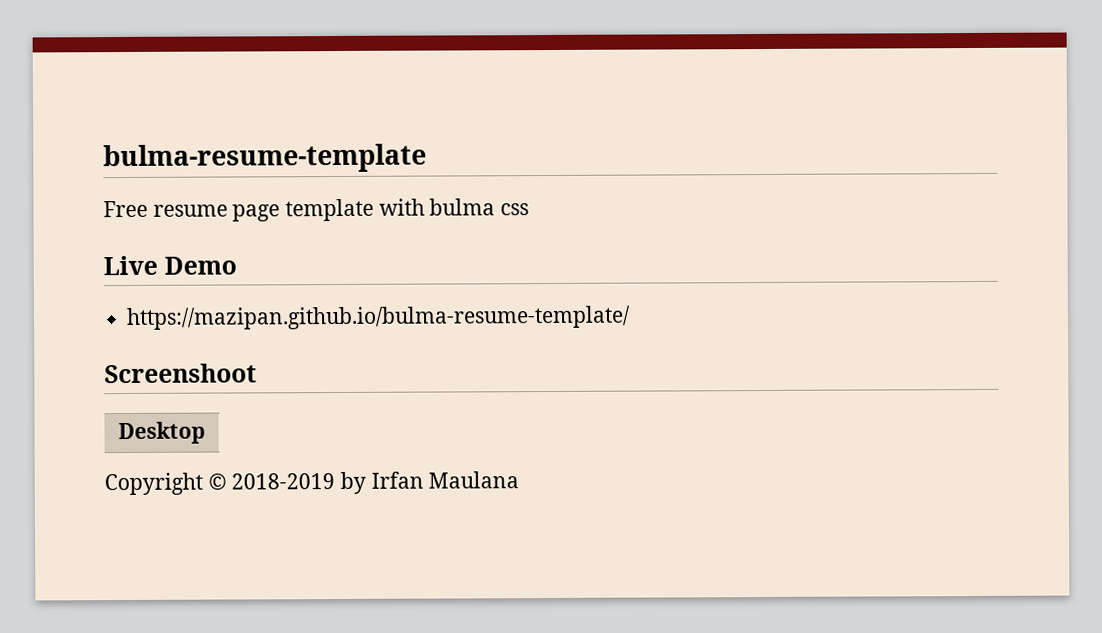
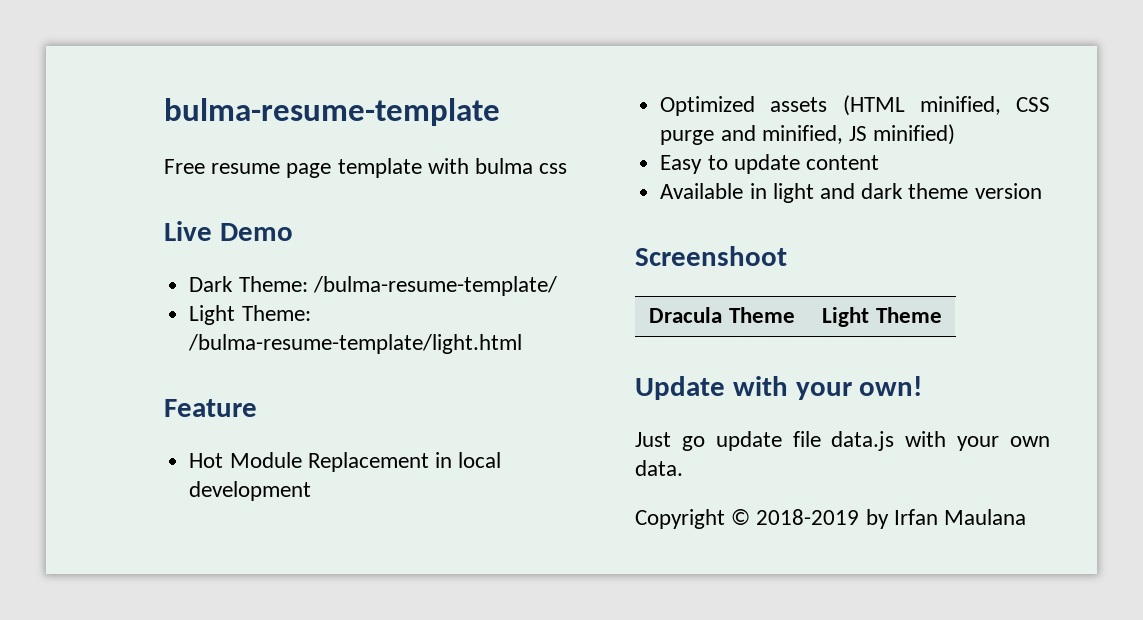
[126,305,632,330] [104,363,257,384] [118,421,206,445] https://mazipan.github.io/bulma-resume-template/ // Screenshoot // Desktop -> [189,276,557,296] [189,305,311,325] [188,334,523,354] [164,399,257,417] [189,452,502,472] [189,481,312,501] [660,95,1050,116] [660,124,956,145] [660,154,879,174] [660,183,1042,203] [635,246,787,266] [649,307,795,323] [822,307,942,327] [635,376,923,400] [635,431,1050,451] [635,460,683,476] Dark Theme: /bulma-resume-template/ // Light Theme: /bulma-resume-template/light.html // Feature // Hot Module Replacement in local development // Optimized assets (HTML minified, CSS purge and minified, JS minified) // Easy to update content // Available in light and dark theme version // Screenshoot // Dracula Theme | Light Theme // Update with your own! // Just go update file data.js with your own data.

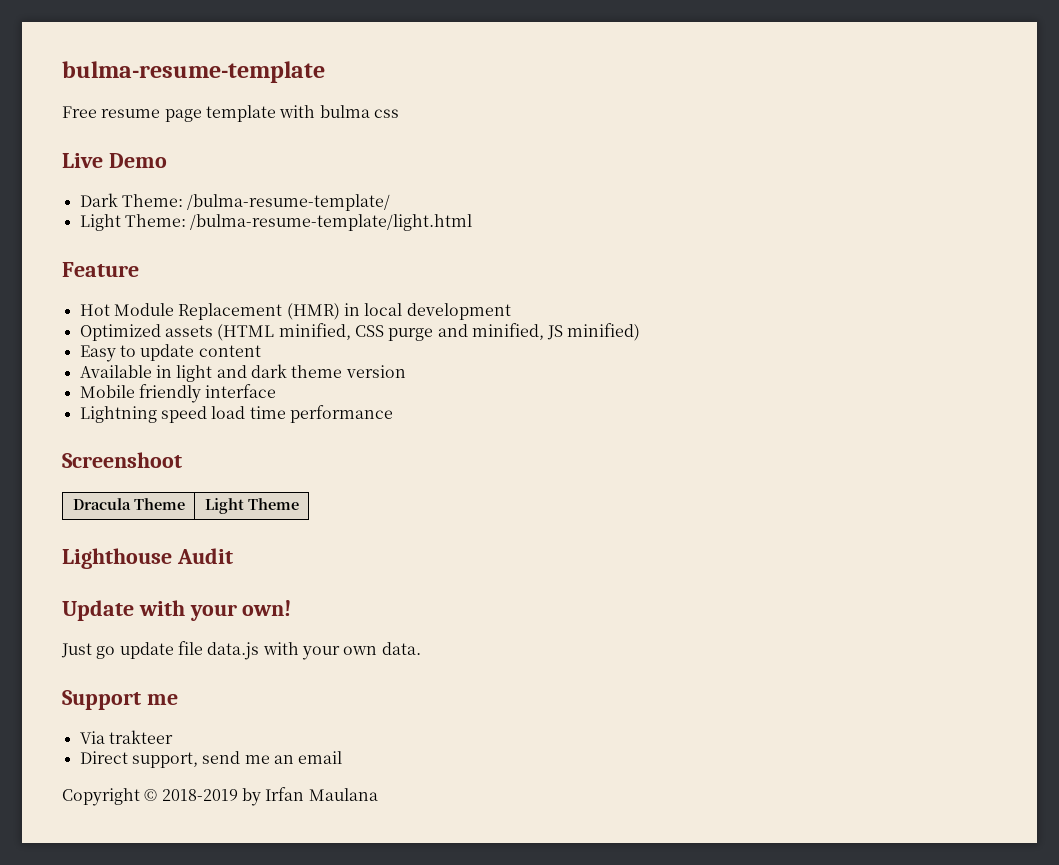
(429, 462) none -> [286,303,340,320] (HMR)
(1042, 191) none -> [79,384,277,403] [79,405,393,423] // Mobile friendly interface // Lightning speed load time performance
(942, 315) none -> [62,548,233,569] // Lighthouse Audit
(683, 468) none -> [62,690,178,710] [79,730,173,744] [79,751,343,768] // Support me // Via trakteer // Direct support, send me an email

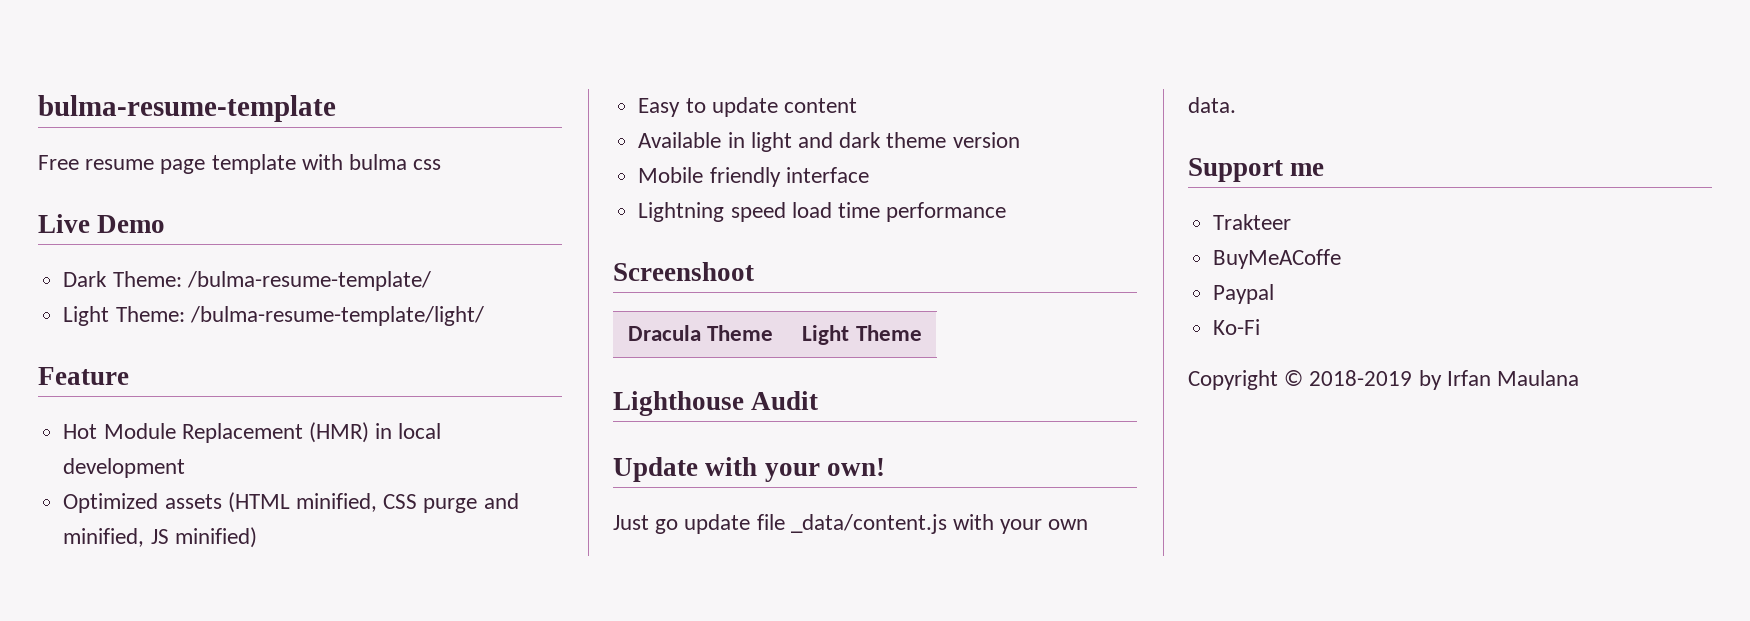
[190,214,473,231] /bulma-resume-template/light.html -> [189,306,484,326] /bulma-resume-template/light/
[207,642,260,660] data.js -> [790,514,947,534] _data/content.js
[79,730,173,744] [79,751,343,768] Via trakteer // Direct support, send me an email -> [1213,214,1292,230] [1213,249,1342,269] [1213,284,1275,304] [1213,319,1261,335] Trakteer // BuyMeACoffe // Paypal // Ko-Fi

